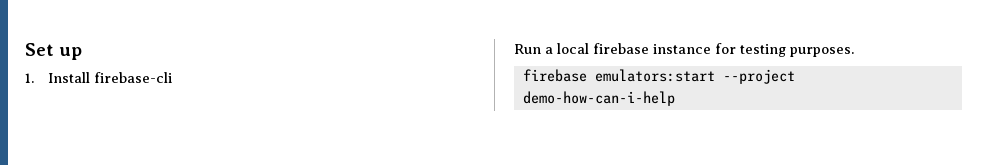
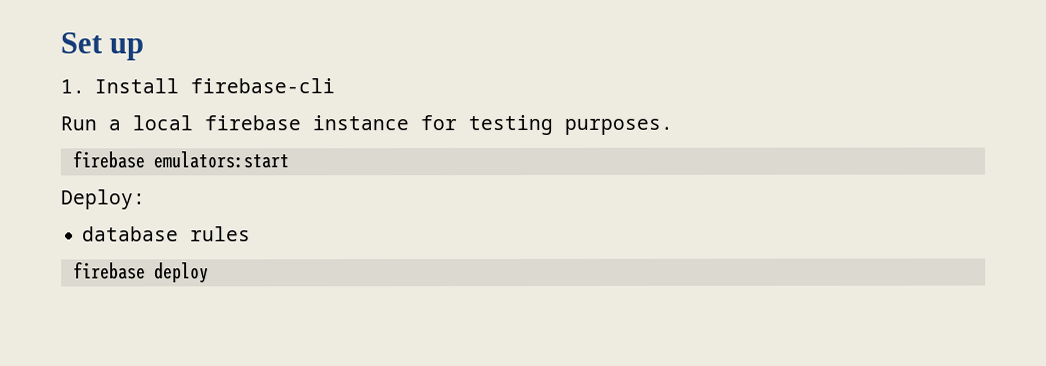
[722,69,795,84] [522,91,675,106] --project demo-how-can-i-help -> [61,189,146,210] [82,226,252,242] [72,261,209,284] // Deploy: // database rules // firebase deploy

